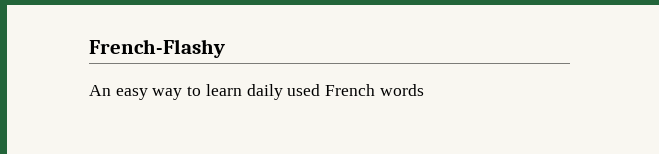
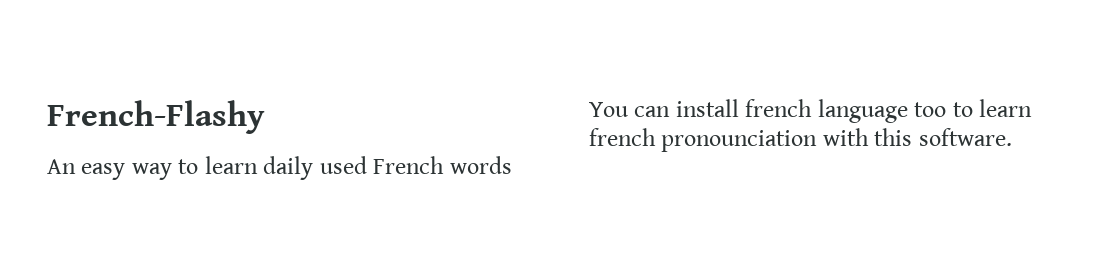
(424, 90) none -> [589,99,1033,123] [589,128,1012,152] You can install french language too to learn french pronounciation with this software.

